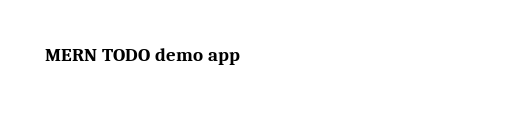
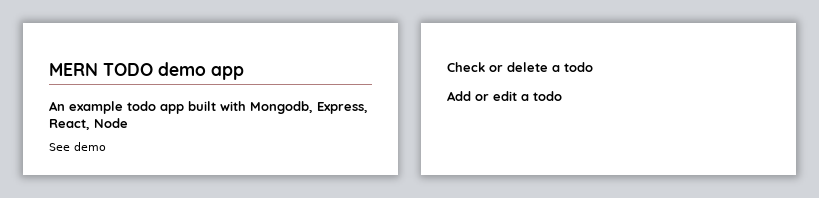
(240, 58) none -> [49,101,368,114] [49,118,128,130] [49,142,106,151] [447,62,593,72] [447,91,562,101] // An example todo app built with Mongodb, Express, React, Node // See demo // Check or delete a todo // Add or edit a todo

